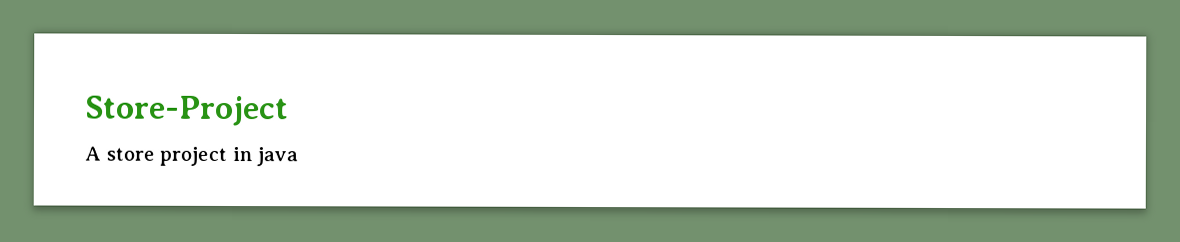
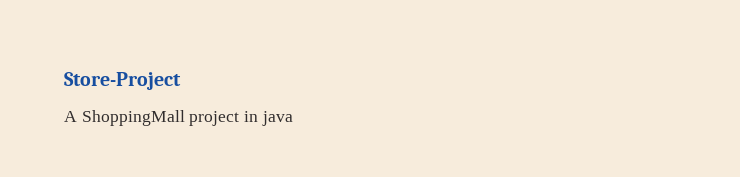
[105,147,155,161] store -> [81,110,185,126] ShoppingMall

